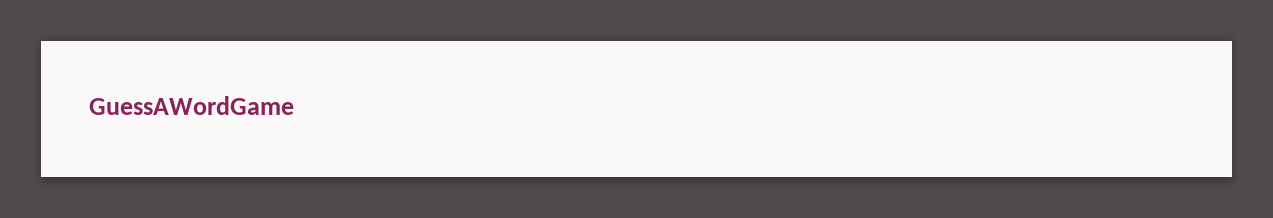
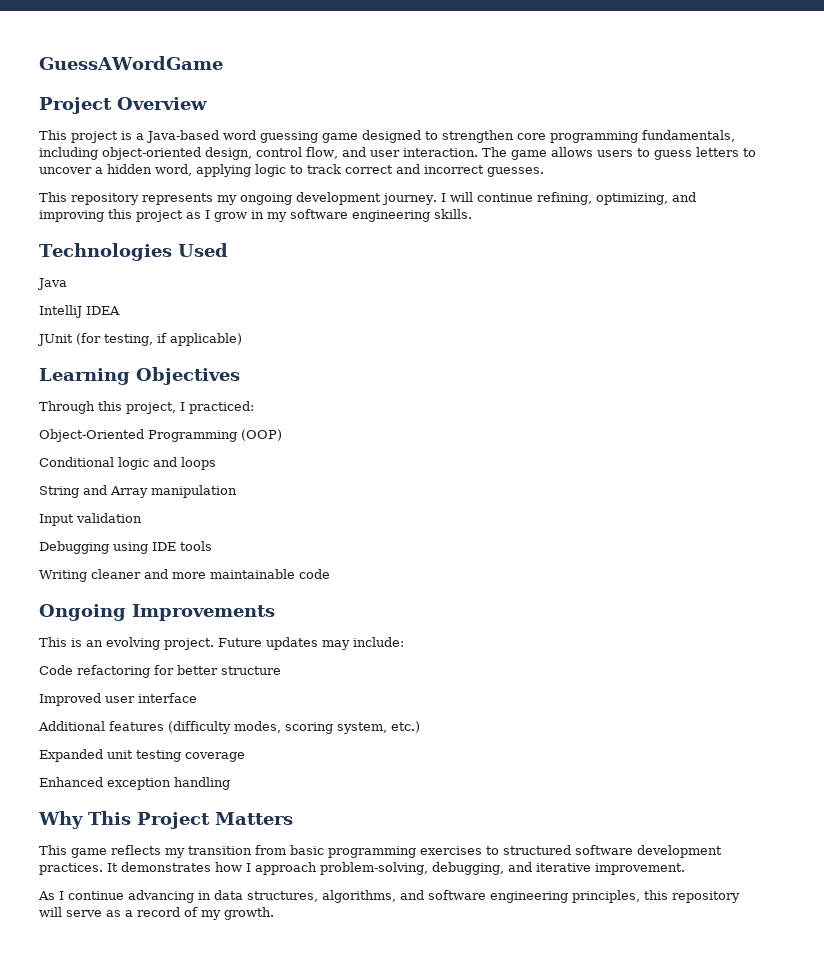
(294, 105) none -> [39,97,207,114] [39,130,735,143] [39,147,756,160] [39,164,544,177] [39,192,696,205] [39,209,472,222] [39,243,228,261] [37,278,67,290] [39,305,120,318] [37,333,242,346] [39,367,240,385] [39,401,254,414] [39,429,282,442] [39,457,216,470] [39,485,237,498] [39,513,142,526] [39,541,212,554] [39,569,330,582] [39,604,275,621] [39,637,404,650] [39,665,281,678] [39,693,197,706] [38,721,420,734] [39,749,245,762] [39,777,230,790] [38,811,293,829] [39,845,722,858] [39,862,685,875] [38,890,740,903] [39,907,274,920] // Project Overview // This project is a Java-based word guessing game designed to strengthen core programming fundamentals, including object-oriented design, control flow, and user interaction. The game allows users to guess letters to uncover a hidden word, applying logic to track correct and incorrect guesses. // This repository represents my ongoing development journey. I will continue refining, optimizing, and improving this project as I grow in my software engineering skills. // Technologies Used // Java // IntelliJ IDEA // JUnit (for testing, if applicable) // Learning Objectives // Through this project, I practiced: // Object-Oriented Programming (OOP) // Conditional logic and loops // String and Array manipulation // Input validation // Debugging using IDE tools // Writing cleaner and more maintainable code // Ongoing Improvements // This is an evolving project. Future updates may include: // Code refactoring for better structure // Improved user interface // Additional features (difficulty modes, scoring system, etc.) // Expanded unit testing coverage // Enhanced exception handling // Why This Project Matters // This game reflects my transition from basic programming exercises to structured software development practices. It demonstrates how I approach problem-solving, debugging, and iterative improvement. // As I continue advancing in data structures, algorithms, and software engineering principles, this repository will serve as a record of my growth.

